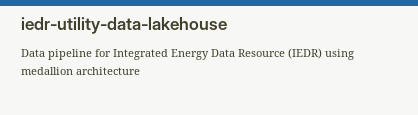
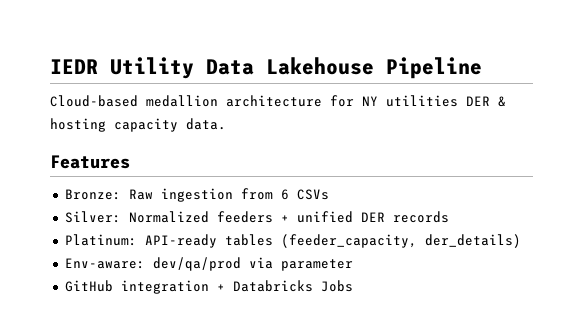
[21,17,227,34] [21,48,354,60] [21,67,140,75] iedr-utility-data-lakehouse // Data pipeline for Integrated Energy Data Resource (IEDR) using medallion architecture -> [50,57,482,79] [50,95,506,107] [50,118,226,132] [50,155,130,169] [64,188,329,202] [64,211,449,223] [64,234,521,248] [64,257,353,271] [64,280,353,294] IEDR Utility Data Lakehouse Pipeline // Cloud-based medallion architecture for NY utilities DER & hosting capacity data. // Features // Bronze: Raw ingestion from 6 CSVs // Silver: Normalized feeders + unified DER records // Platinum: API-ready tables (feeder_capacity, der_details) // Env-aware: dev/qa/prod via parameter // GitHub integration + Databricks Jobs

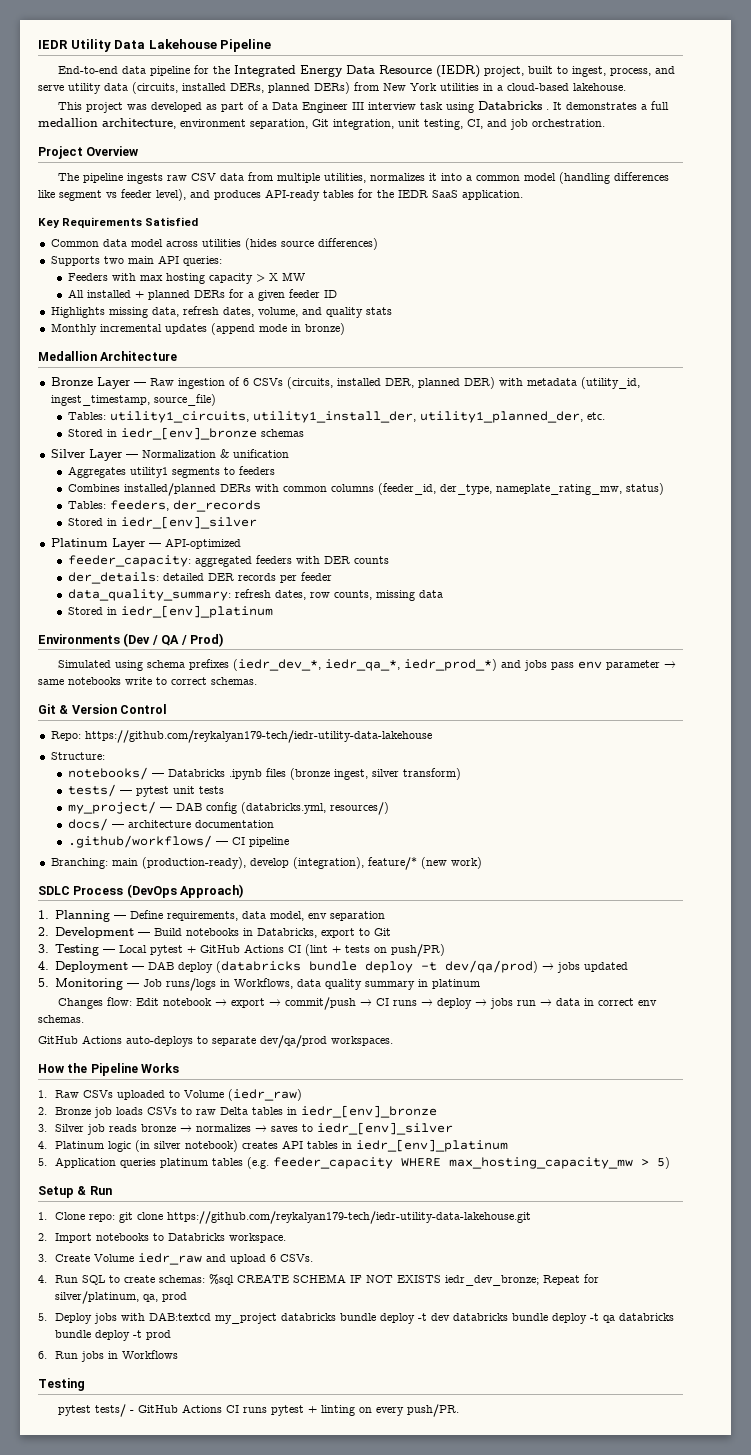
[50,95,506,107] [50,118,226,132] [50,155,130,169] [64,189,121,200] Cloud-based medallion architecture for NY utilities DER & hosting capacity data. // Features // Bronze: -> [58,65,676,78] [38,82,626,94] [58,101,670,113] [38,118,605,130] [38,146,139,159] [58,172,670,184] [38,189,523,201] [38,217,199,228] [50,238,378,250] [50,255,222,266] [67,272,305,284] [67,289,337,301] [50,306,392,318] [50,323,345,335] [38,351,178,361] [50,377,146,389] End-to-end data pipeline for the Integrated Energy Data Resource (IEDR) project, built to ingest, process, and serve utility data (circuits, installed DERs, planned DERs) from New York utilities in a cloud-based lakehouse. // This project was developed as part of a Data Engineer III interview task using Databricks . It demonstrates a full medallion architecture, environment separation, Git integration, unit testing, CI, and job orchestration. // Project Overview // The pipeline ingests raw CSV data from multiple utilities, normalizes it into a common model (handling differences like segment vs feeder level), and produces API-ready tables for the IEDR SaaS application. // Key Requirements Satisfied // Common data model across utilities (hides source differences) // Supports two main API queries: // Feeders with max hosting capacity > X MW // All installed + planned DERs for a given feeder ID // Highlights missing data, refresh dates, volume, and quality stats // Monthly incremental updates (append mode in bronze) // Medallion Architecture // Bronze Layer —
[240,188,273,200] from -> [228,377,240,386] of
[64,211,449,223] [64,234,521,248] [64,257,353,271] [64,280,353,294] // Silver: Normalized feeders + unified DER records // Platinum: API-ready tables (feeder_capacity, der_details) // Env-aware: dev/qa/prod via parameter // GitHub integration + Databricks Jobs -> [286,377,640,389] [50,394,216,406] [67,411,605,423] [67,427,304,440] [50,449,289,461] [67,466,275,478] [67,483,664,496] [67,500,261,512] [67,516,257,529] [50,538,241,550] [67,555,389,567] [67,572,332,584] [67,589,443,601] [67,605,273,618] [38,633,223,647] [58,659,677,671] [38,677,257,685] [38,704,168,714] [50,730,432,743] [50,752,105,760] [67,767,461,780] [67,784,224,797] [67,801,389,815] [67,818,274,831] [67,835,289,848] [50,857,482,870] [38,884,244,898] [38,910,385,922] [38,927,391,938] [38,944,445,957] [38,960,628,973] [38,978,480,991] [58,997,658,1010] [38,1015,84,1023] [38,1035,393,1048] [38,1063,180,1076] [38,1089,302,1101] [38,1105,437,1118] [38,1122,453,1135] [38,1139,508,1152] [38,1157,670,1169] [38,1186,112,1198] [38,1211,531,1224] [38,1233,286,1243] [38,1253,313,1265] [38,1274,599,1286] [54,1291,187,1304] [38,1312,674,1324] [54,1330,171,1341] [38,1350,178,1362] [38,1378,85,1391] [58,1404,460,1417] (circuits, installed DER, planned DER) with metadata (utility_id, ingest_timestamp, source_file) // Tables: utility1_circuits, utility1_install_der, utility1_planned_der, etc. // Stored in iedr_[env]_bronze schemas // Silver Layer — Normalization & unification // Aggregates utility1 segments to feeders // Combines installed/planned DERs with common columns (feeder_id, der_type, nameplate_rating_mw, status) // Tables: feeders, der_records // Stored in iedr_[env]_silver // Platinum Layer — API-optimized // feeder_capacity: aggregated feeders with DER counts // der_details: detailed DER records per feeder // data_quality_summary: refresh dates, row counts, missing data // Stored in iedr_[env]_platinum // Environments (Dev / QA / Prod) // Simulated using schema prefixes (iedr_dev_*, iedr_qa_*, iedr_prod_*) and jobs pass env parameter → same notebooks write to correct schemas. // Git & Version Control // Repo: https://github.com/reykalyan179-tech/iedr-utility-data-lakehouse // Structure: // notebooks/ — Databricks .ipynb files (bronze ingest, silver transform) // tests/ — pytest unit tests // my_project/ — DAB config (databricks.yml, resources/) // docs/ — architecture documentation // .github/workflows/ — CI pipeline // Branching: main (production-ready), develop (integration), feature/* (new work) // SDLC Process (DevOps Approach) // 1. Planning — Define requirements, data model, env separation // 2. Development — Build notebooks in Databricks, export to Git // 3. Testing — Local pytest + GitHub Actions CI (lint + tests on push/PR) // 4. Deployment — DAB deploy (databricks bundle deploy -t dev/qa/prod) → jobs updated // 5. Monitoring — Job runs/logs in Workflows, data quality summary in platinum // Changes flow: Edit notebook → export → commit/push → CI runs → deploy → jobs run → data in correct env schemas. // GitHub Actions auto-deploys to separate dev/qa/prod workspaces. // How the Pipeline Works // 1. Raw CSVs uploaded to Volume (iedr_raw) // 2. Bronze job loads CSVs to raw Delta tables in iedr_[env]_bronze // 3. Silver job reads bronze → normalizes → saves to iedr_[env]_silver // 4. Platinum logic (in silver notebook) creates API tables in iedr_[env]_platinum // 5. Application queries platinum tables (e.g. feeder_capacity WHERE max_hosting_capacity_mw > 5) // Setup & Run // 1. Clone repo: git clone https://github.com/reykalyan179-tech/iedr-utility-data-lakehouse.git // 2. Import notebooks to Databricks workspace. // 3. Create Volume iedr_raw and upload 6 CSVs. // 4. Run SQL to create schemas: %sql CREATE SCHEMA IF NOT EXISTS iedr_dev_bronze; Repeat for silver/platinum, qa, prod // 5. Deploy jobs with DAB:textcd my_project databricks bundle deploy -t dev databricks bundle deploy -t qa databricks bundle deploy -t prod // 6. Run jobs in Workflows // Testing // pytest tests/ - GitHub Actions CI runs pytest + linting on every push/PR.

